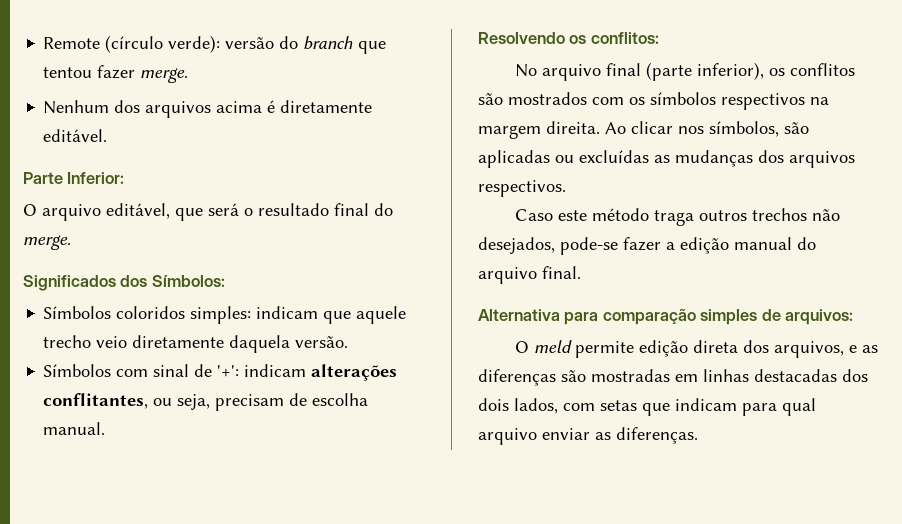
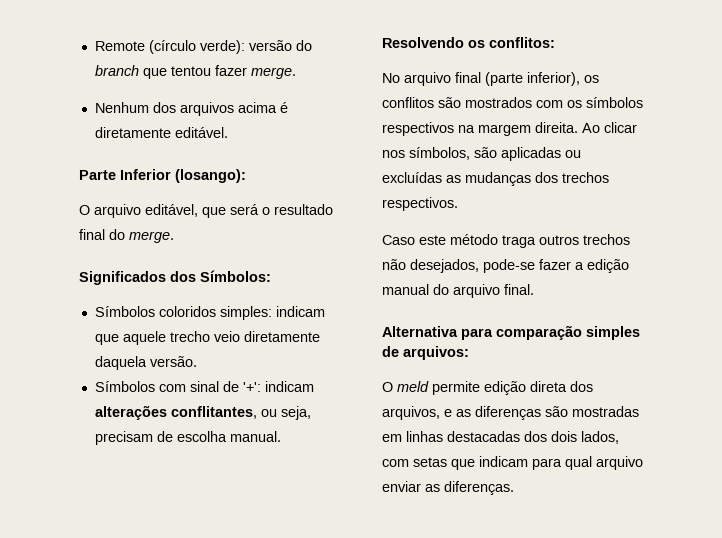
[67,172,125,184] Inferior: -> [120,169,246,183] Inferior (losango):
[789,151,855,168] arquivos -> [562,172,609,183] trechos

